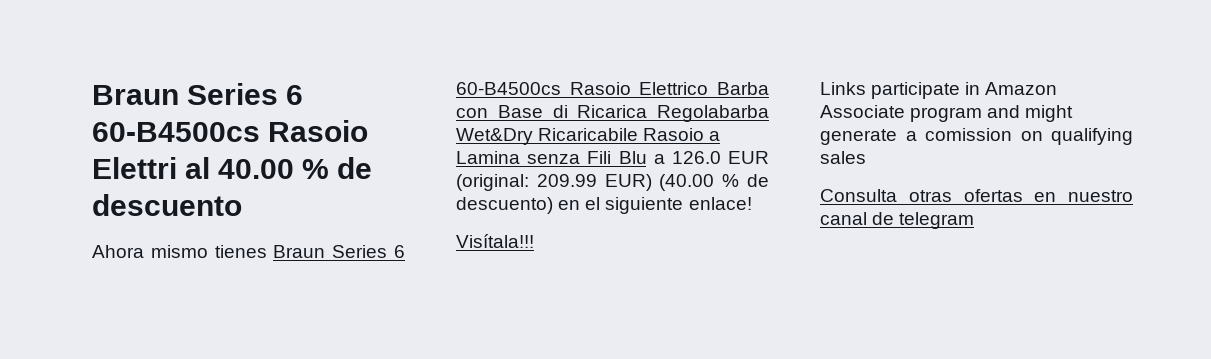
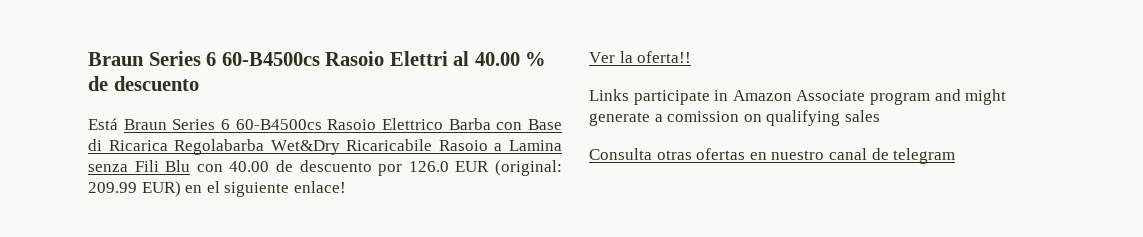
[92,245,267,258] Ahora mismo tienes -> [88,118,118,130] Está
[653,154,665,164] a -> [196,160,403,176] con 40.00 de descuento por
[659,174,769,191] [456,197,553,214] (40.00 % de descuento) -> (181, 189) none
[456,234,534,248] Visítala!!! -> [589,51,692,63] Ver la oferta!!

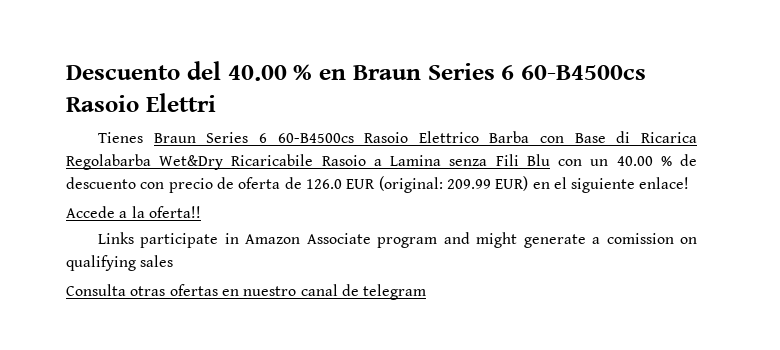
(88, 59) none -> [66,61,346,81] Descuento del 40.00 % en
[453,51,547,66] [88,76,199,91] [88,118,118,130] al 40.00 % de descuento // Está -> [98,132,144,143] // Tienes
[229,160,403,176] 40.00 de descuento por -> [590,154,698,166] [66,177,302,193] un 40.00 % de descuento con precio de oferta de
[589,52,615,63] Ver -> [66,206,128,218] Accede a

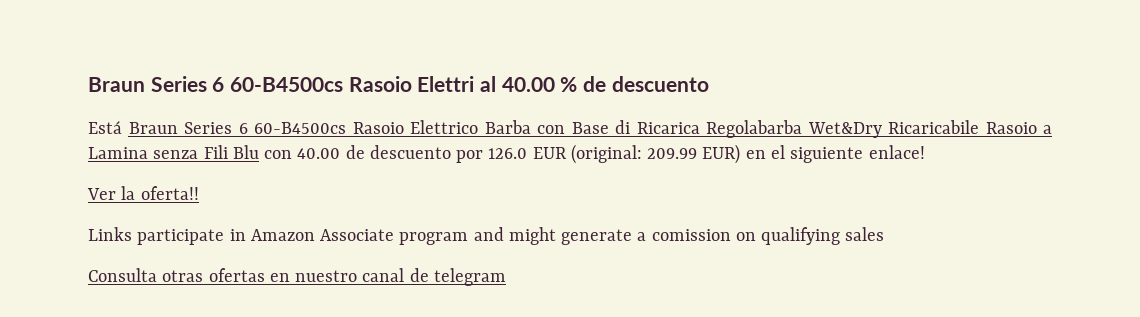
[66,61,346,81] Descuento del 40.00 % en -> (88, 84) none
[98,132,144,143] // Tienes -> [480,76,709,92] [88,121,122,134] al 40.00 % de descuento // Está
[590,154,698,166] [66,177,302,193] un 40.00 % de descuento con precio de oferta de -> [297,145,484,163] 40.00 de descuento por
[66,206,128,218] Accede a -> [87,188,116,200] Ver

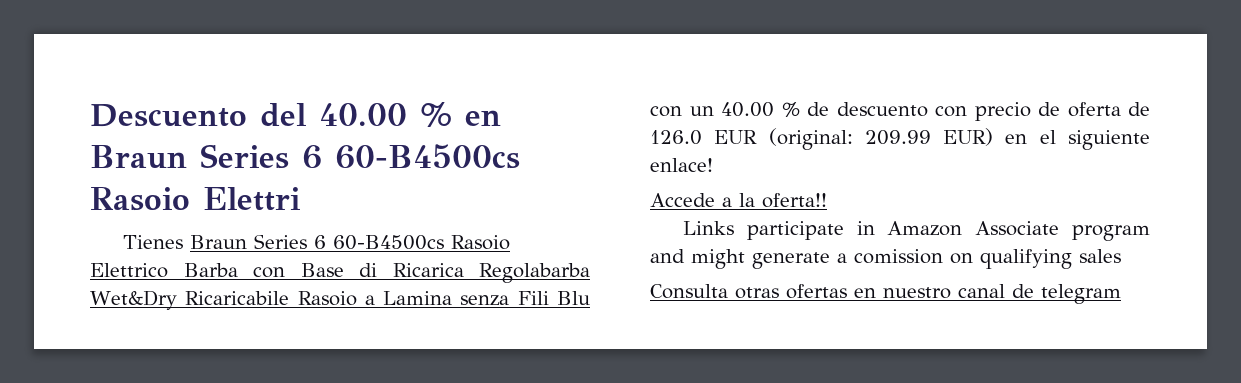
(88, 84) none -> [90,102,501,127] Descuento del 40.00 % en
[480,76,709,92] [88,121,122,134] al 40.00 % de descuento // Está -> [123,235,184,249] // Tienes
[297,145,484,163] 40.00 de descuento por -> [689,102,1150,121] un 40.00 % de descuento con precio de oferta de
[87,188,116,200] Ver -> [650,193,732,207] Accede a

